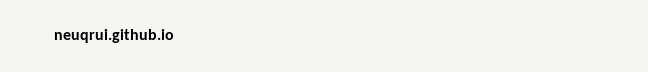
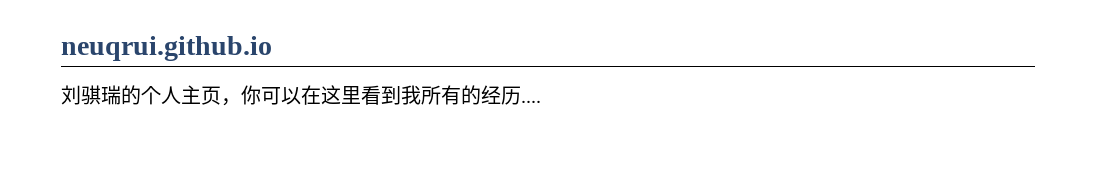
(174, 36) none -> [61,85,541,106] // 刘骐瑞的个人主页，你可以在这里看到我所有的经历....

